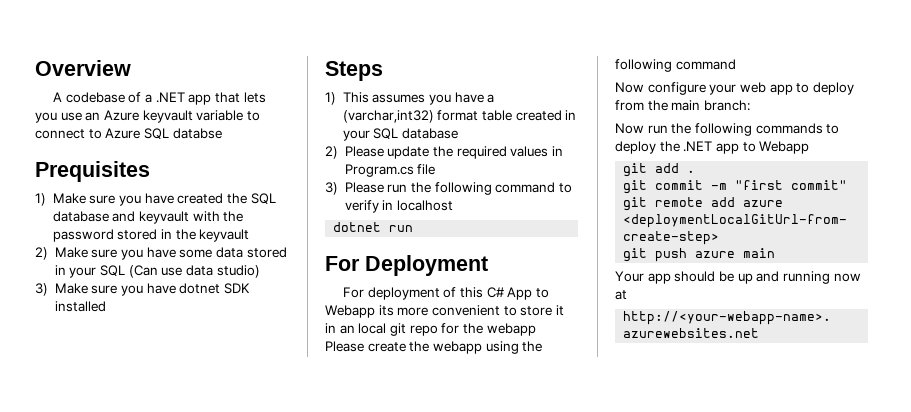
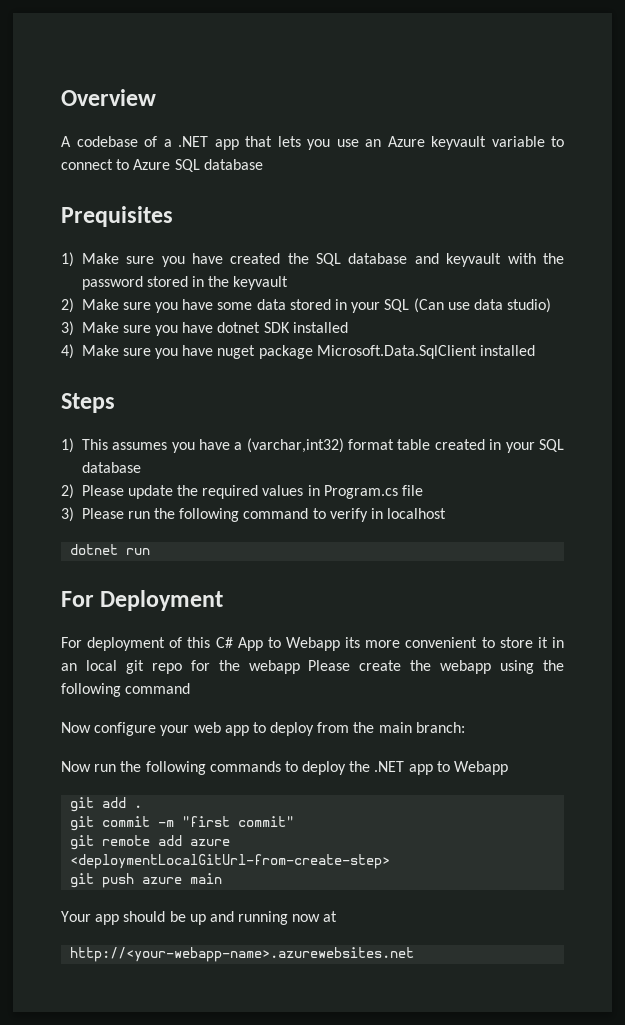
[172,128,222,139] databse -> [203,159,263,170] database
(106, 306) none -> [61,344,536,359] // 4) Make sure you have nuget package Microsoft.Data.SqlClient installed

